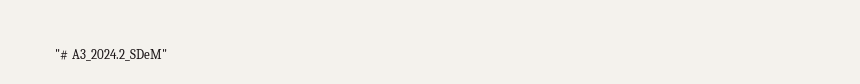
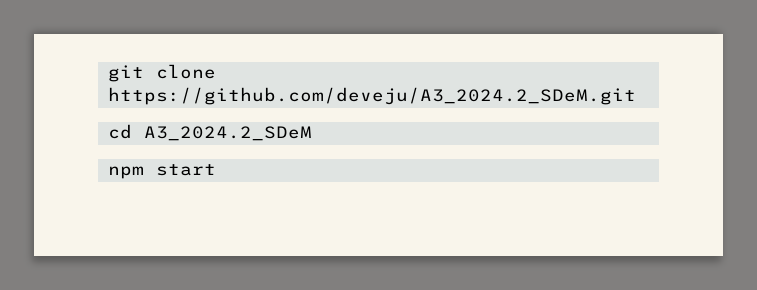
[55,49,167,61] "# A3_2024.2_SDeM" -> [107,64,216,82] [107,87,636,105] [107,124,312,141] [107,164,216,179] git clone https://github.com/deveju/A3_2024.2_SDeM.git // cd A3_2024.2_SDeM // npm start

